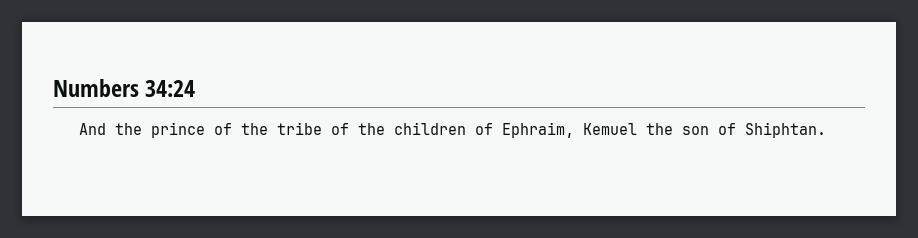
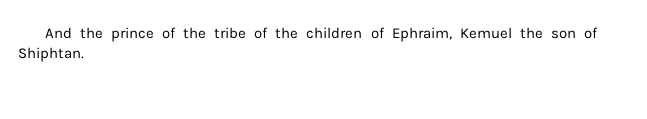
[53,79,196,97] Numbers 34:24 // -> (44, 33) none

